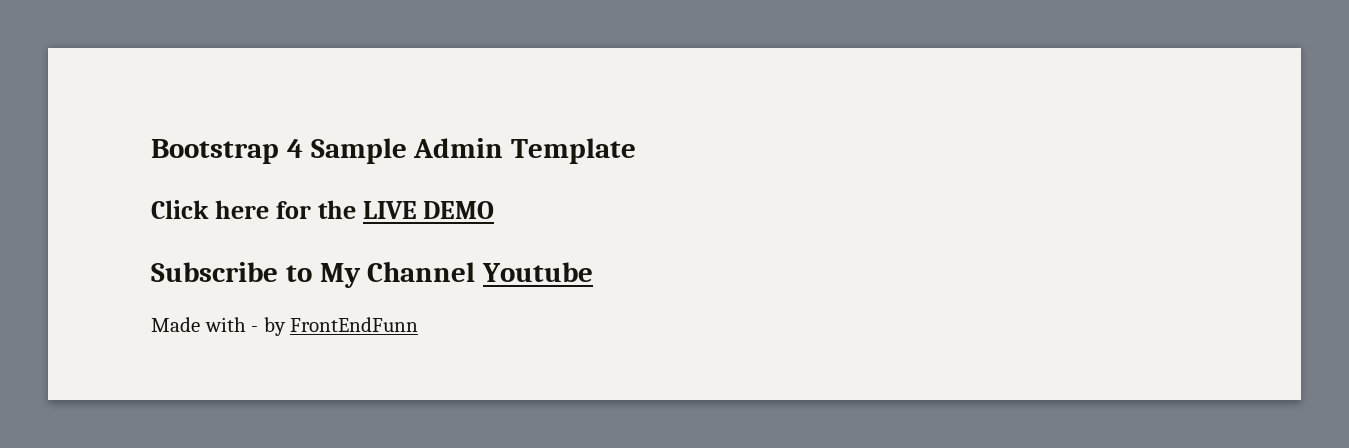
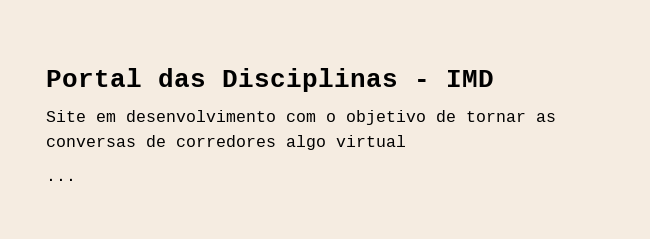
[151,138,637,164] [151,200,495,219] [151,261,594,288] [151,317,419,336] Bootstrap 4 Sample Admin Template // Click here for the LIVE DEMO // Subscribe to My Channel Youtube // Made with - by FrontEndFunn -> [46,68,494,92] [46,110,556,125] [46,135,406,150] [46,178,76,181] Portal das Disciplinas - IMD // Site em desenvolvimento com o objetivo de tornar as conversas de corredores algo virtual // ...

